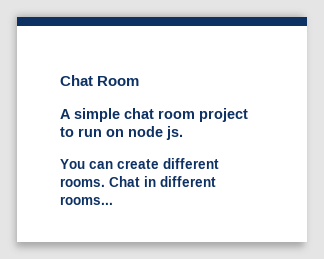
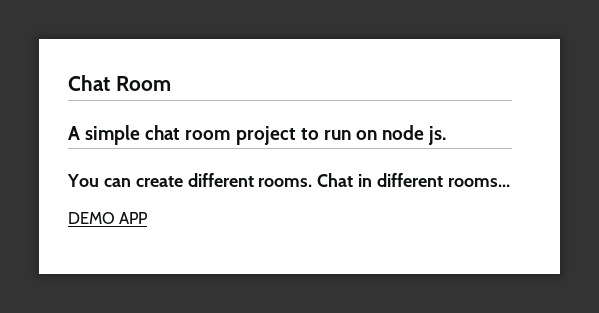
(113, 200) none -> [68,212,149,224] // DEMO APP

